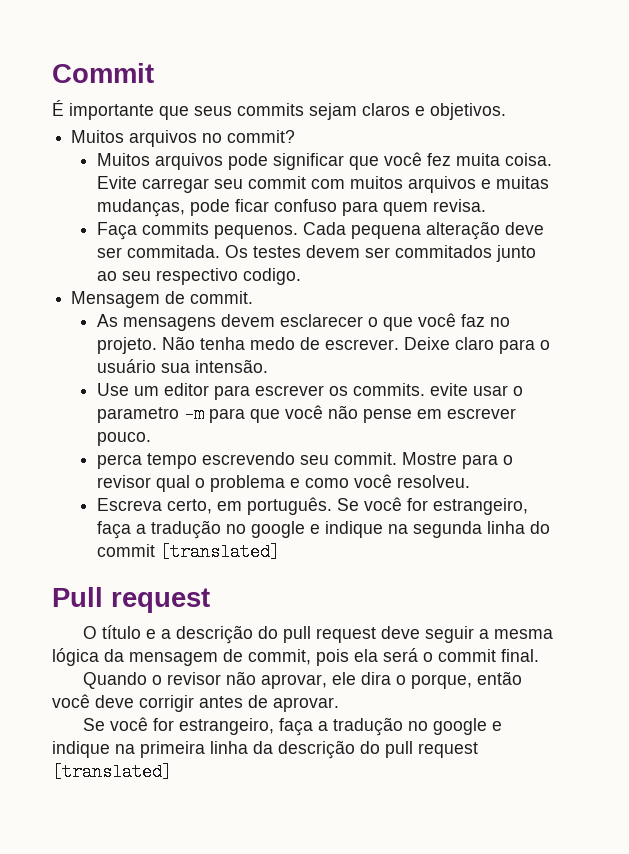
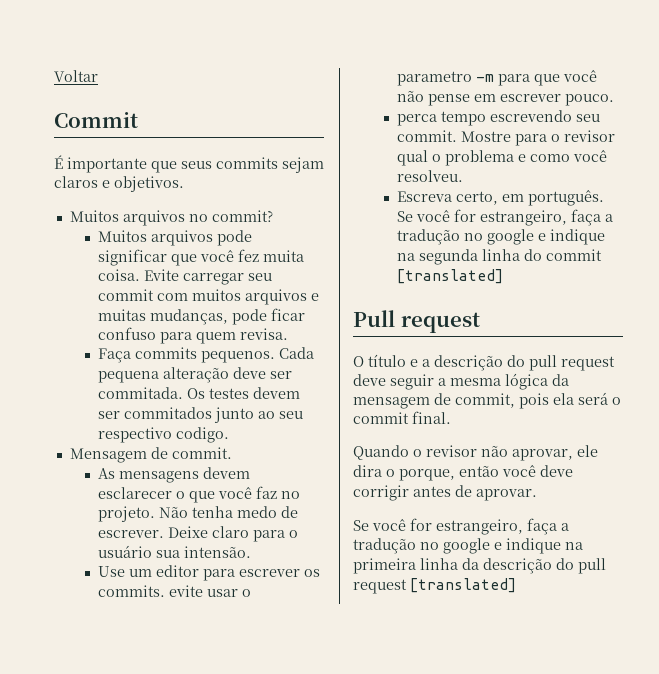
(52, 73) none -> [54,70,98,82] Voltar //

